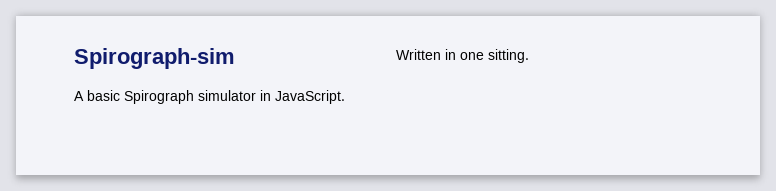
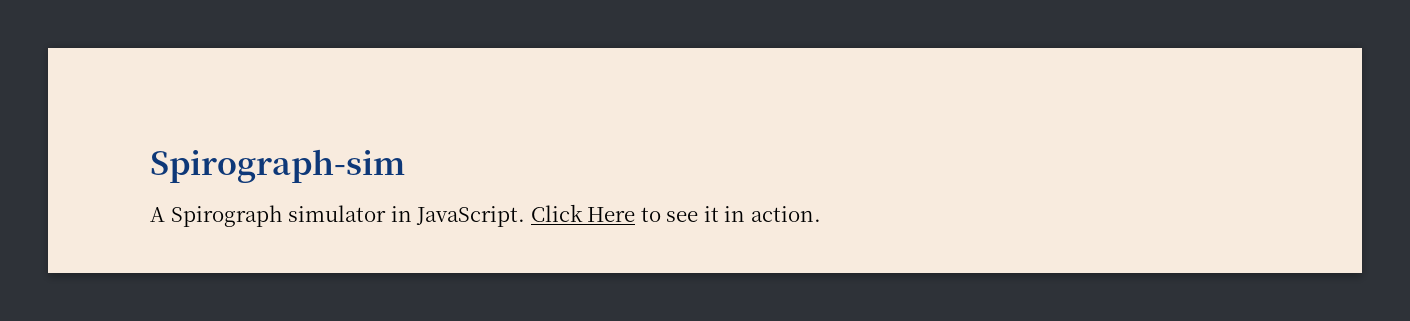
[87,90,120,101] basic -> (165, 214) none
[396,49,529,63] Written in one sitting. -> [530,204,821,222] Click Here to see it in action.

